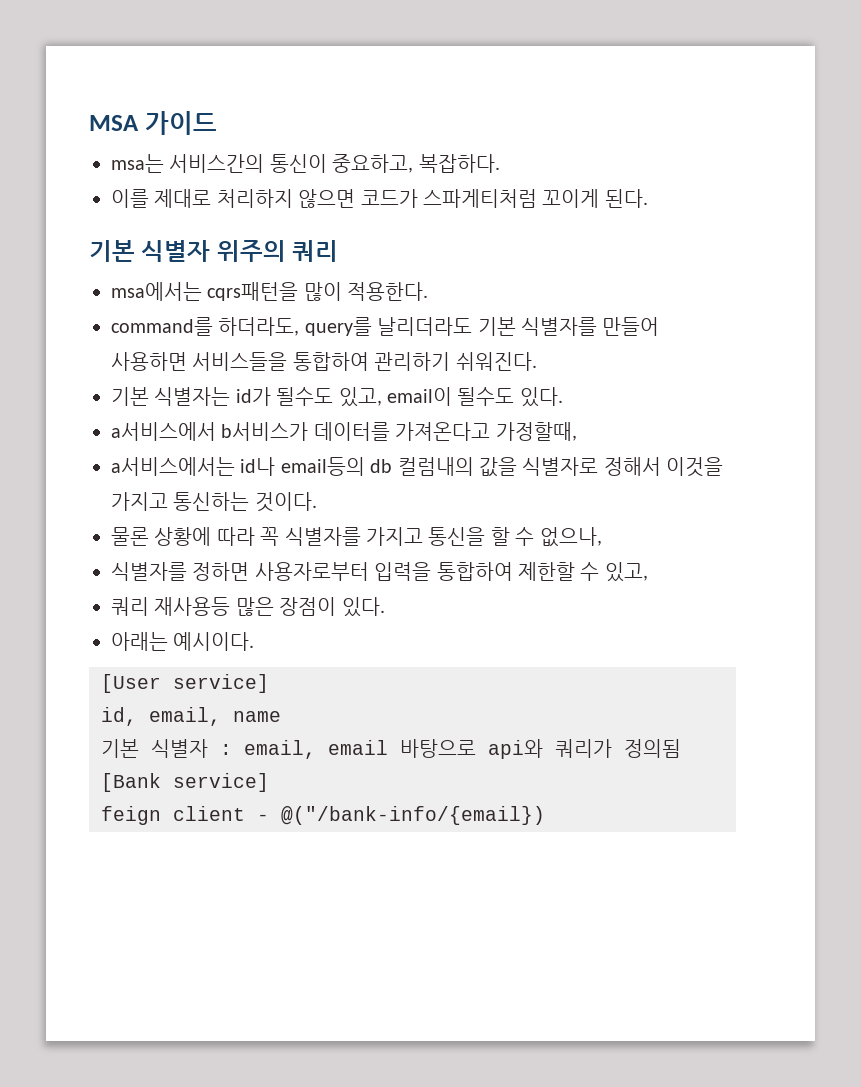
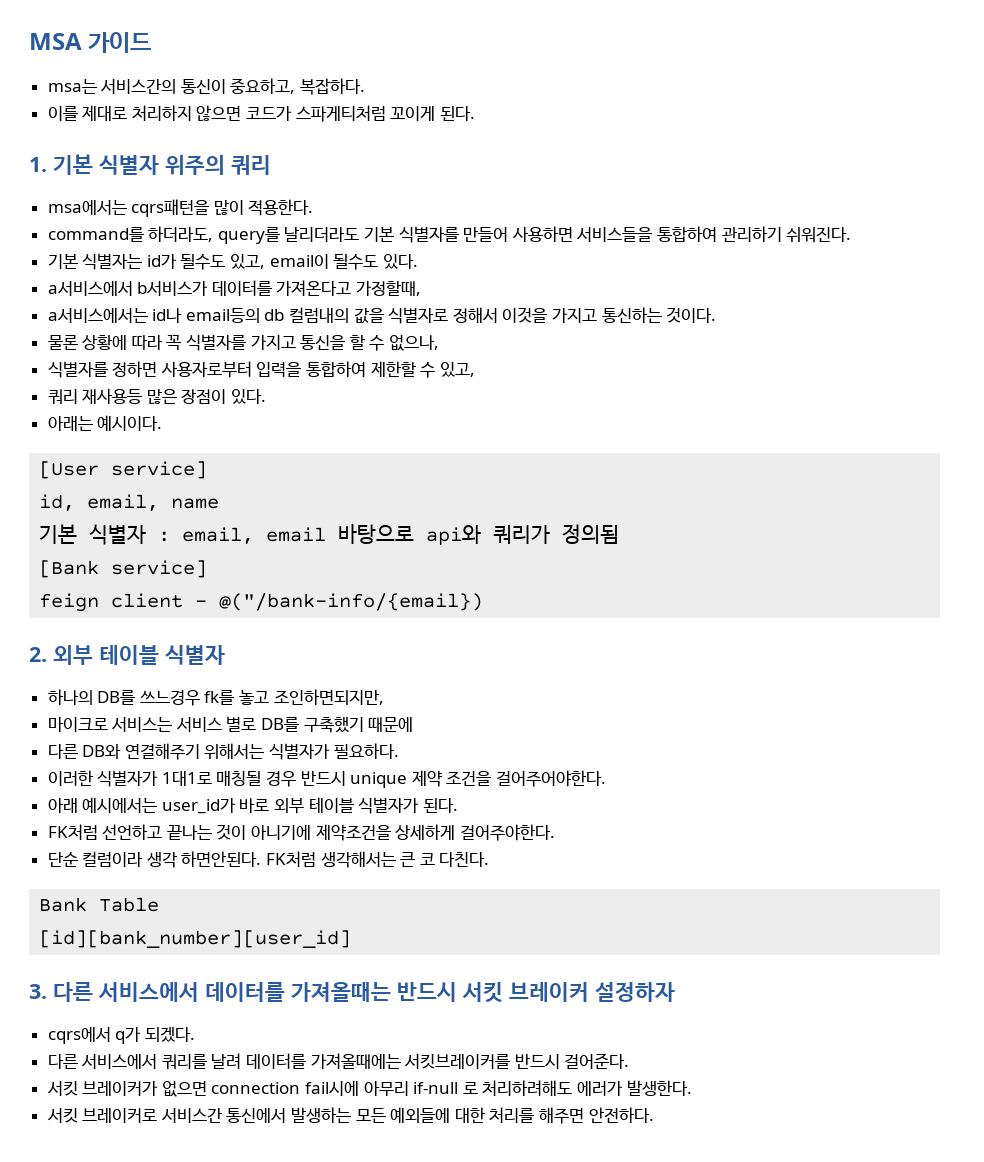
(648, 198) none -> [29,157,47,172] 1.
(545, 815) none -> [29,645,225,665] [47,689,384,706] [47,716,414,733] [47,743,399,760] [47,770,607,788] [47,797,458,814] [47,824,555,841] [47,851,490,868] [39,897,160,912] [39,930,352,948] [29,982,675,1003] [47,1027,195,1044] [47,1053,630,1069] [46,1080,692,1097] [46,1107,654,1124] // 2. 외부 테이블 식별자 // 하나의 DB를 쓰느경우 fk를 놓고 조인하면되지만, // 마이크로 서비스는 서비스 별로 DB를 구축했기 때문에 // 다른 DB와 연결해주기 위해서는 식별자가 필요하다. // 이러한 식별자가 1대1로 매칭될 경우 반드시 unique 제약 조건을 걸어주어야한다. // 아래 예시에서는 user_id가 바로 외부 테이블 식별자가 된다. // FK처럼 선언하고 끝나는 것이 아니기에 제약조건을 상세하게 걸어주야한다. // 단순 컬럼이라 생각 하면안된다. FK처럼 생각해서는 큰 코 다친다. // Bank Table // [id][bank_number][user_id] // 3. 다른 서비스에서 데이터를 가져올때는 반드시 서킷 브레이커 설정하자 // cqrs에서 q가 되겠다. // 다른 서비스에서 쿼리를 날려 데이터를 가져올때에는 서킷브레이커를 반드시 걸어준다. // 서킷 브레이커가 없으면 connection fail시에 아무리 if-null 로 처리하려해도 에러가 발생한다. // 서킷 브레이커로 서비스간 통신에서 발생하는 모든 예외들에 대한 처리를 해주면 안전하다.

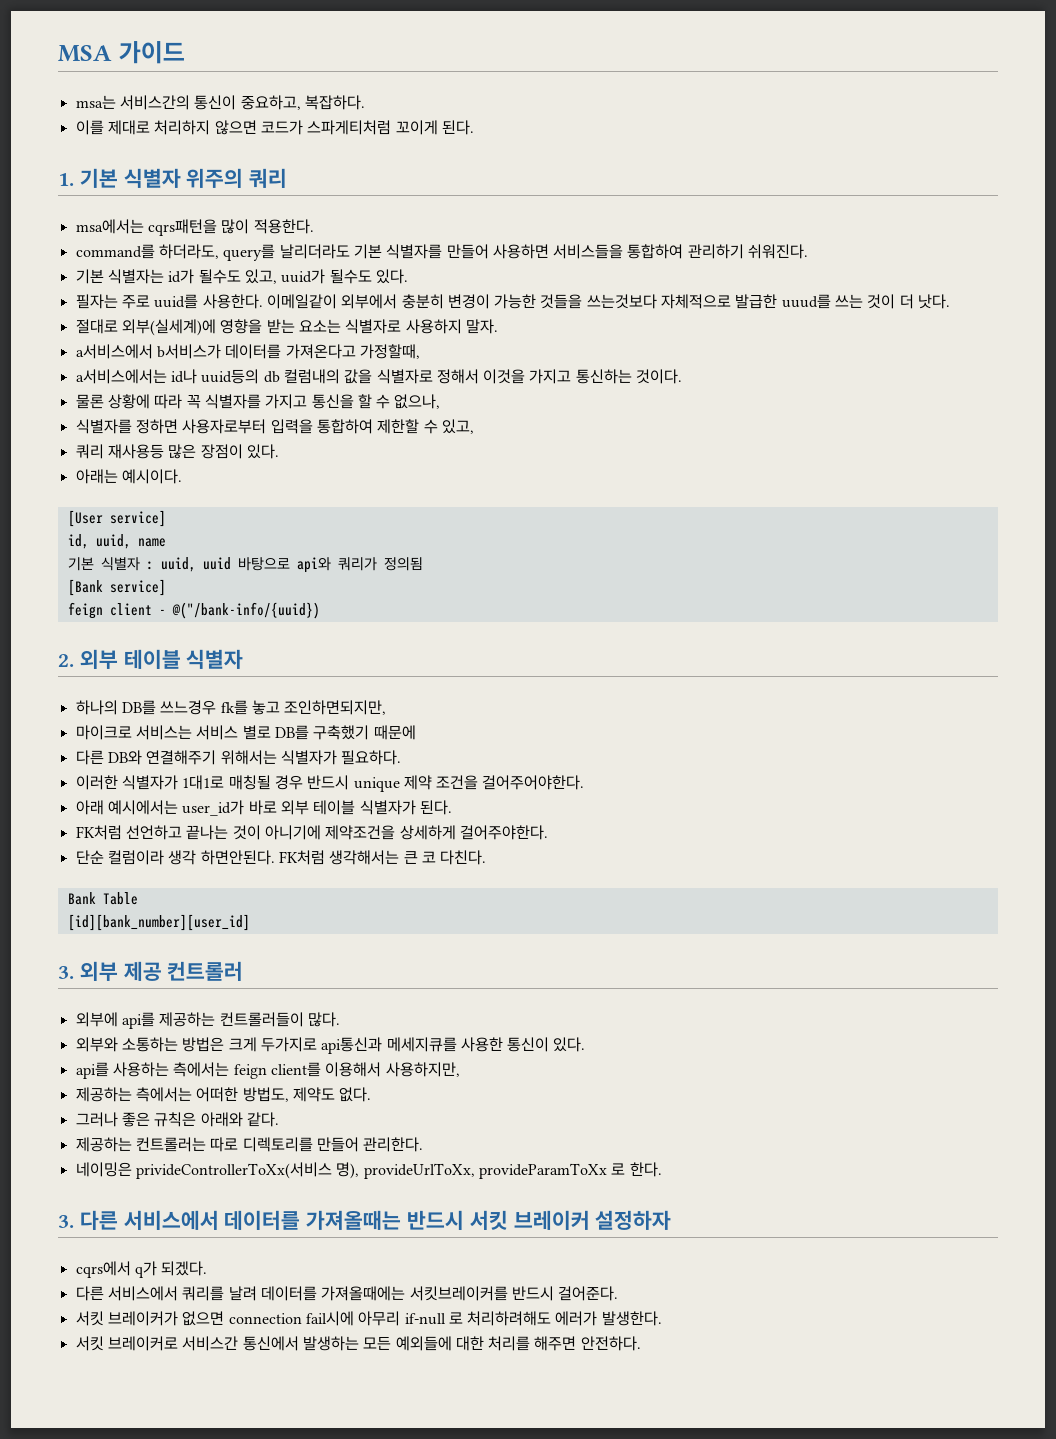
[269,254,329,269] email이 -> [281,269,326,284] uuid가
(418, 261) none -> [75,294,951,309] [75,319,498,336] // 필자는 주로 uuid를 사용한다. 이메일같이 외부에서 충분히 변경이 가능한 것들을 쓰는것보다 자체적으로 발급한 uuud를 쓰는 것이 더 낫다. // 절대로 외부(실세계)에 영향을 받는 요소는 식별자로 사용하지 말자.
[185,308,260,323] email등의 -> [201,369,260,384] uuid등의
[87,494,160,511] email, -> [95,534,131,549] uuid,
[182,527,327,544] email, email -> [160,557,231,572] uuid, uuid
[219,593,484,611] @("/bank-info/{email}) -> [171,602,320,619] @("/bank-info/{uuid})
(352, 939) none -> [58,961,244,981] [75,1012,340,1029] [75,1037,586,1054] [75,1062,460,1079] [75,1087,372,1102] [75,1112,279,1127] [75,1137,424,1152] [75,1162,662,1179] // 3. 외부 제공 컨트롤러 // 외부에 api를 제공하는 컨트롤러들이 많다. // 외부와 소통하는 방법은 크게 두가지로 api통신과 메세지큐를 사용한 통신이 있다. // api를 사용하는 측에서는 feign client를 이용해서 사용하지만, // 제공하는 측에서는 어떠한 방법도, 제약도 없다. // 그러나 좋은 규칙은 아래와 같다. // 제공하는 컨트롤러는 따로 디렉토리를 만들어 관리한다. // 네이밍은 privideControllerToXx(서비스 명), provideUrlToXx, provideParamToXx 로 한다.

